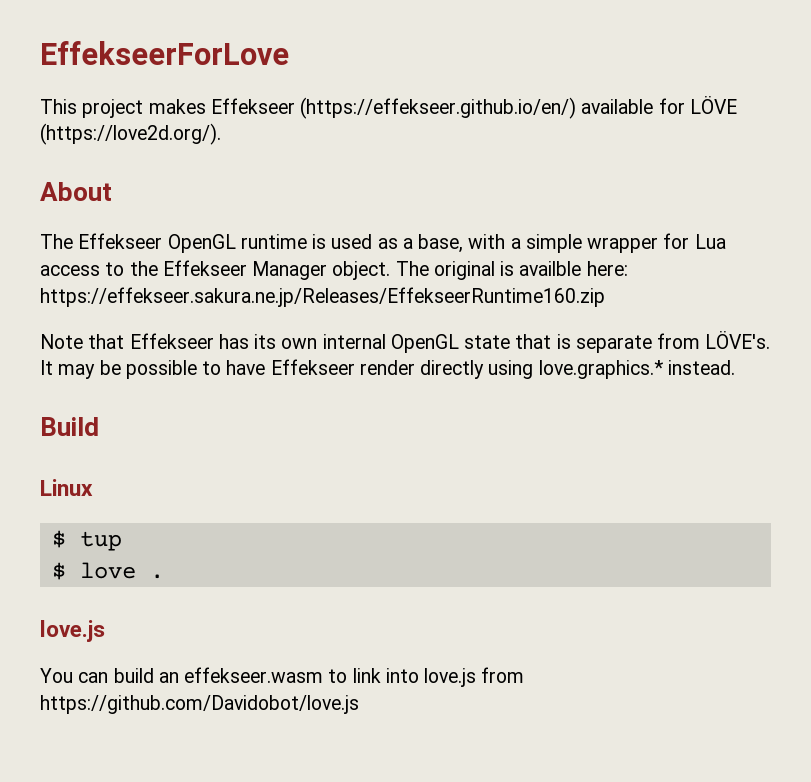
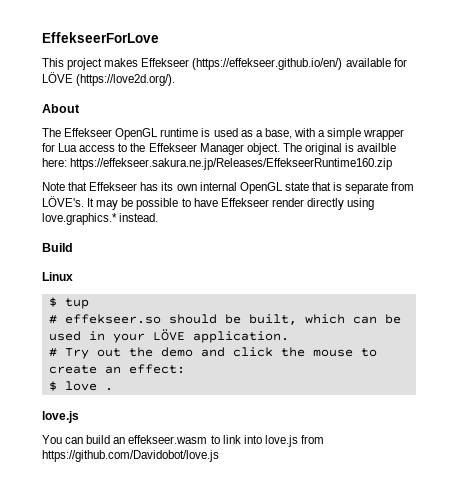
(122, 541) none -> [48,314,401,325] [48,329,289,343] [48,347,377,359] [48,364,185,374] // # effekseer.so should be built, which can be used in your LÖVE application. // # Try out the demo and click the mouse to create an effect:

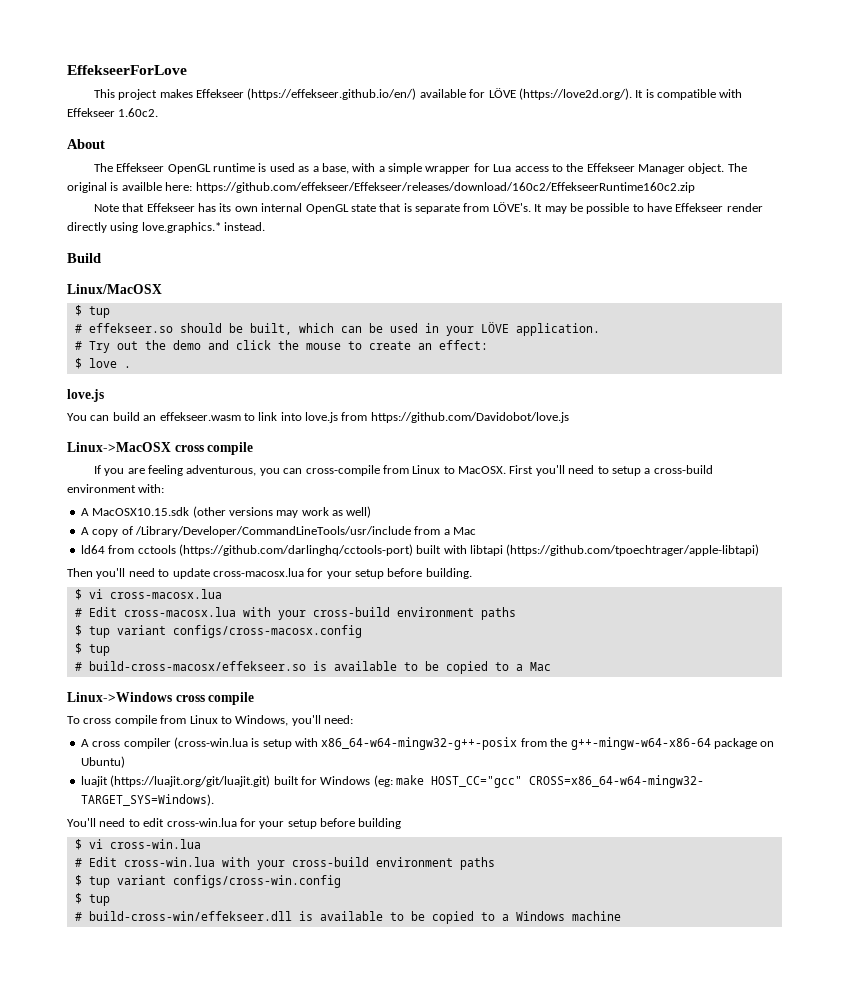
(176, 80) none -> [635,89,743,100] [67,108,159,117] It is compatible with Effekseer 1.60c2.
[70,158,393,170] https://effekseer.sakura.ne.jp/Releases/EffekseerRuntime160.zip -> [195,182,695,193] https://github.com/effekseer/Effekseer/releases/download/160c2/EffekseerRuntime160c2.zip
[42,272,73,281] Linux -> [67,284,162,294] Linux/MacOSX
(219, 456) none -> [67,442,254,455] [93,465,713,476] [67,484,165,493] [80,506,372,518] [80,526,476,537] [80,544,760,556] [67,568,472,579] [74,589,222,600] [74,607,516,620] [74,625,362,638] [74,643,110,656] [74,661,551,674] [67,692,255,705] [67,715,353,726] [80,737,775,750] [80,756,125,768] [80,775,704,788] [80,794,214,806] [67,818,402,829] [74,839,201,850] [74,857,495,870] [74,875,341,888] [74,893,110,906] [74,911,621,924] // Linux->MacOSX cross compile // If you are feeling adventurous, you can cross-compile from Linux to MacOSX. First you'll need to setup a cross-build environment with: // A MacOSX10.15.sdk (other versions may work as well) // A copy of /Library/Developer/CommandLineTools/usr/include from a Mac // ld64 from cctools (https://github.com/darlinghq/cctools-port) built with libtapi (https://github.com/tpoechtrager/apple-libtapi) // Then you'll need to update cross-macosx.lua for your setup before building. // $ vi cross-macosx.lua // # Edit cross-macosx.lua with your cross-build environment paths // $ tup variant configs/cross-macosx.config // $ tup // # build-cross-macosx/effekseer.so is available to be copied to a Mac // Linux->Windows cross compile // To cross compile from Linux to Windows, you'll need: // A cross compiler (cross-win.lua is setup with x86_64-w64-mingw32-g++-posix from the g++-mingw-w64-x86-64 package on Ubuntu) // luajit (https://luajit.org/git/luajit.git) built for Windows (eg: make HOST_CC="gcc" CROSS=x86_64-w64-mingw32- TARGET_SYS=Windows). // You'll need to edit cross-win.lua for your setup before building // $ vi cross-win.lua // # Edit cross-win.lua with your cross-build environment paths // $ tup variant configs/cross-win.config // $ tup // # build-cross-win/effekseer.dll is available to be copied to a Windows machine

